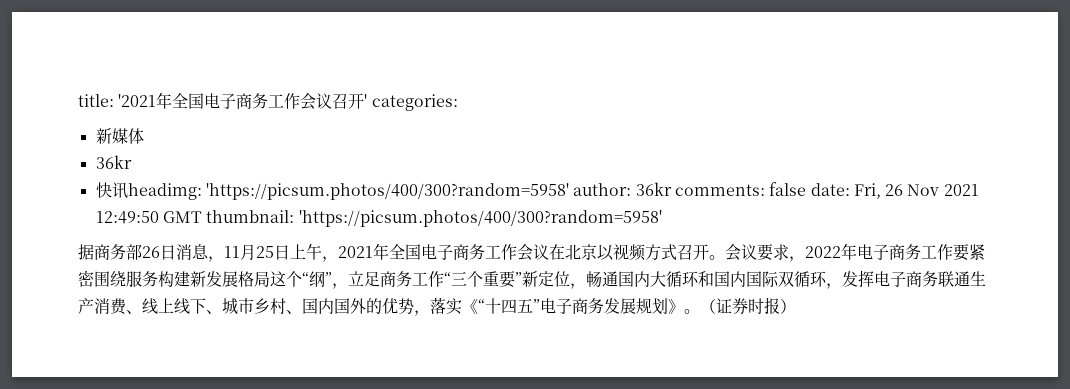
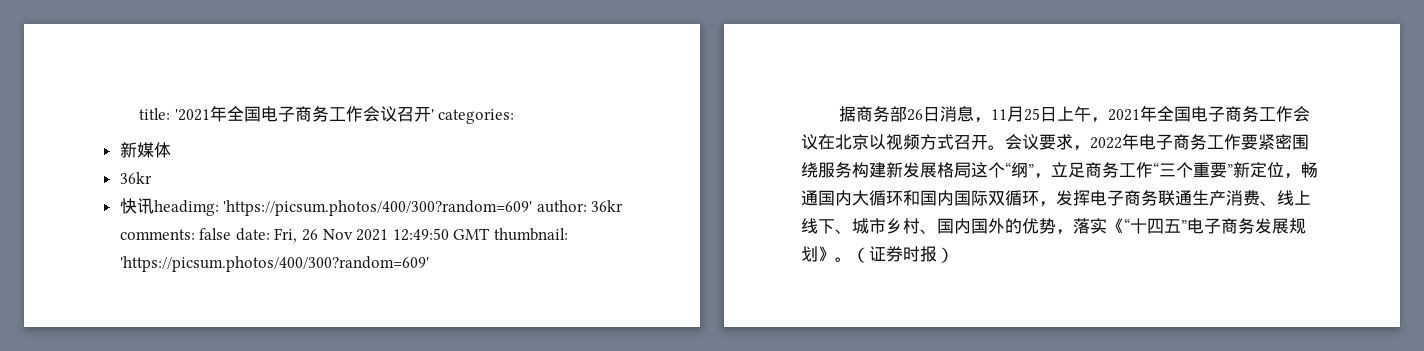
[205,183,569,200] 'https://picsum.photos/400/300?random=5958' -> [223,200,533,216] 'https://picsum.photos/400/300?random=609'
[298,210,662,227] 'https://picsum.photos/400/300?random=5958' -> [119,256,429,272] 'https://picsum.photos/400/300?random=609'

